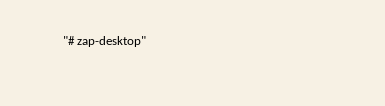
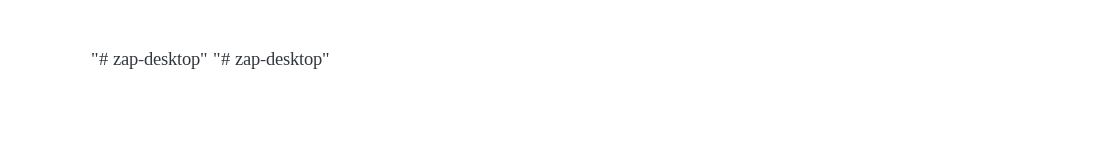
[63,36,147,47] "# zap-desktop" -> [91,52,330,69] "# zap-desktop" "# zap-desktop"

